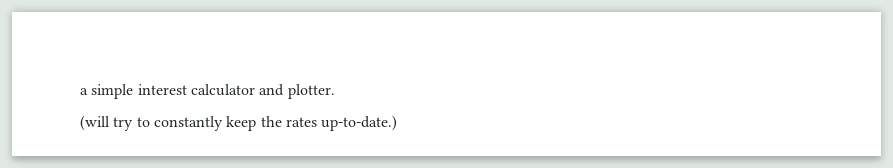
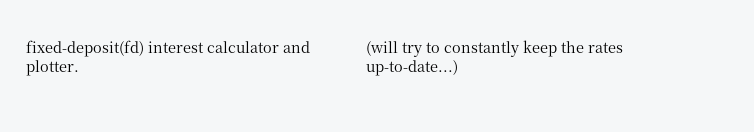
[80,84,134,99] a simple -> [26,40,144,57] fixed-deposit(fd)
[321,115,398,131] up-to-date.) -> [366,60,458,76] up-to-date...)

